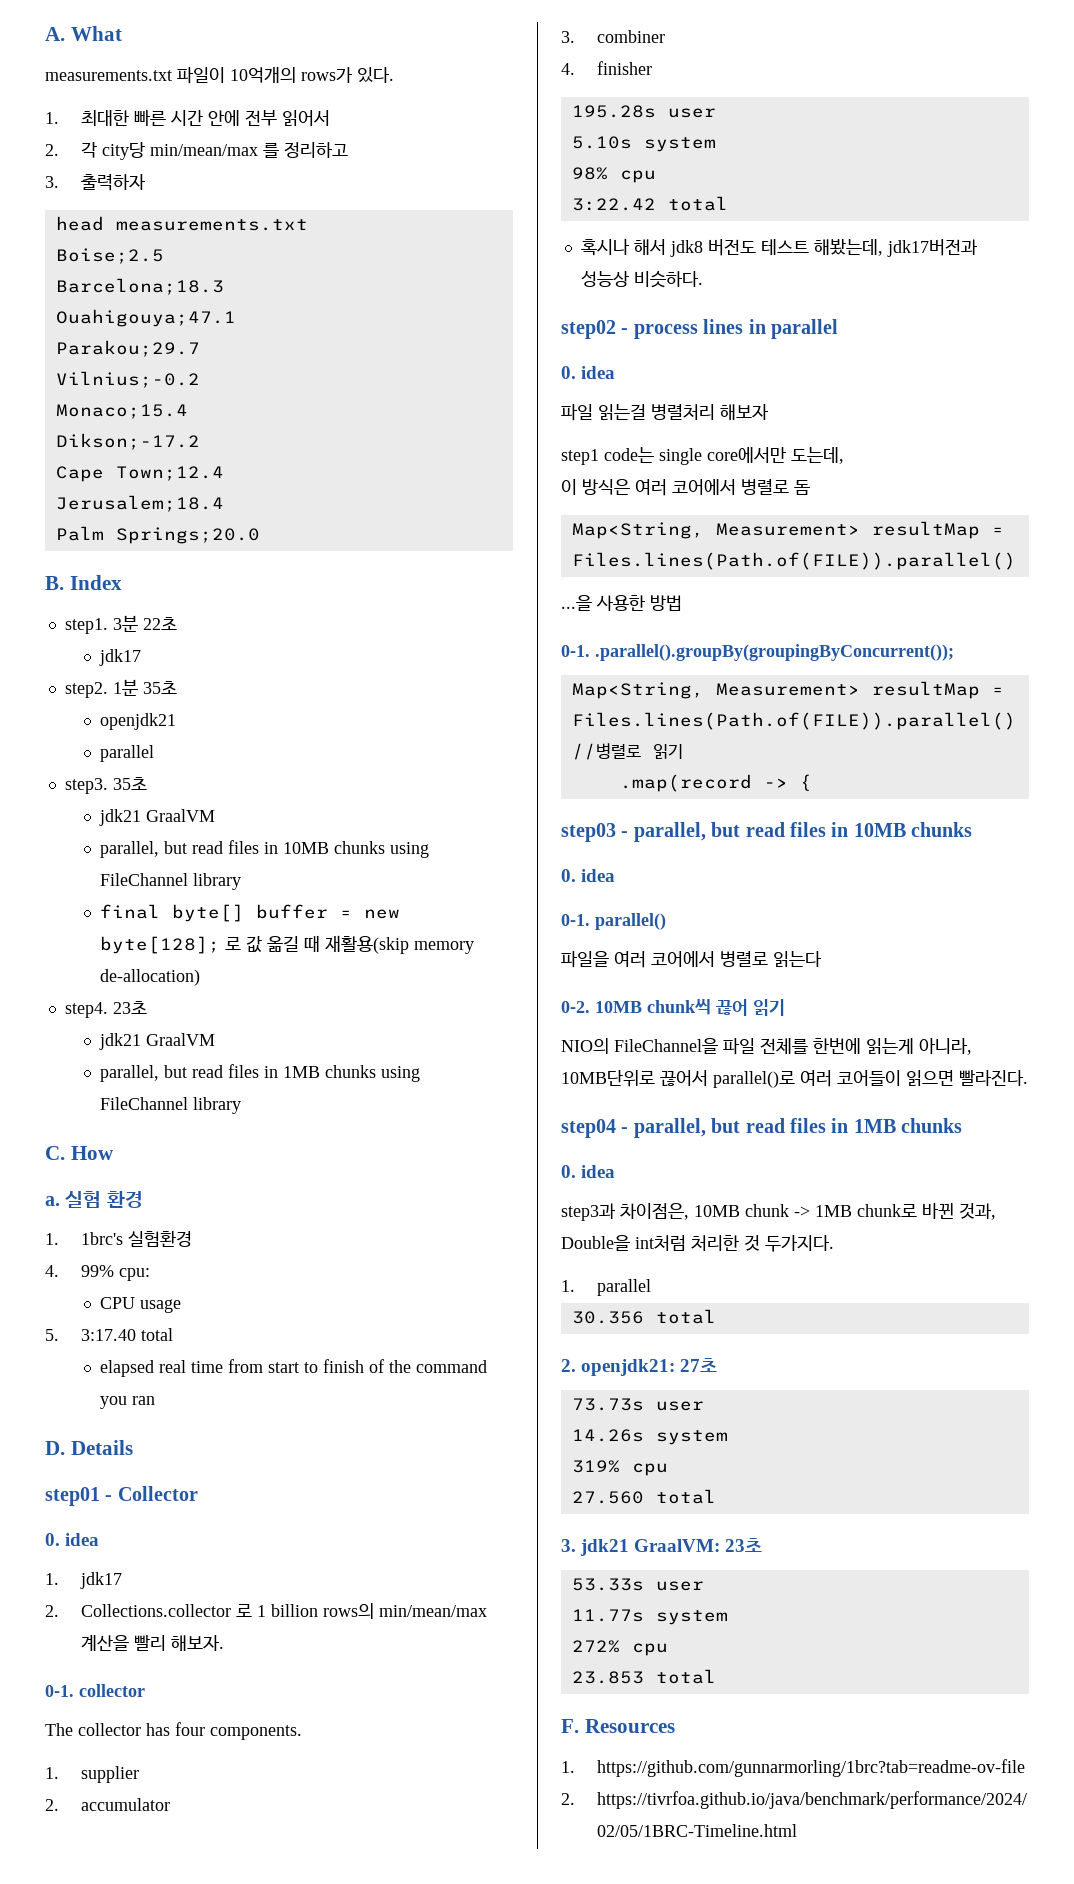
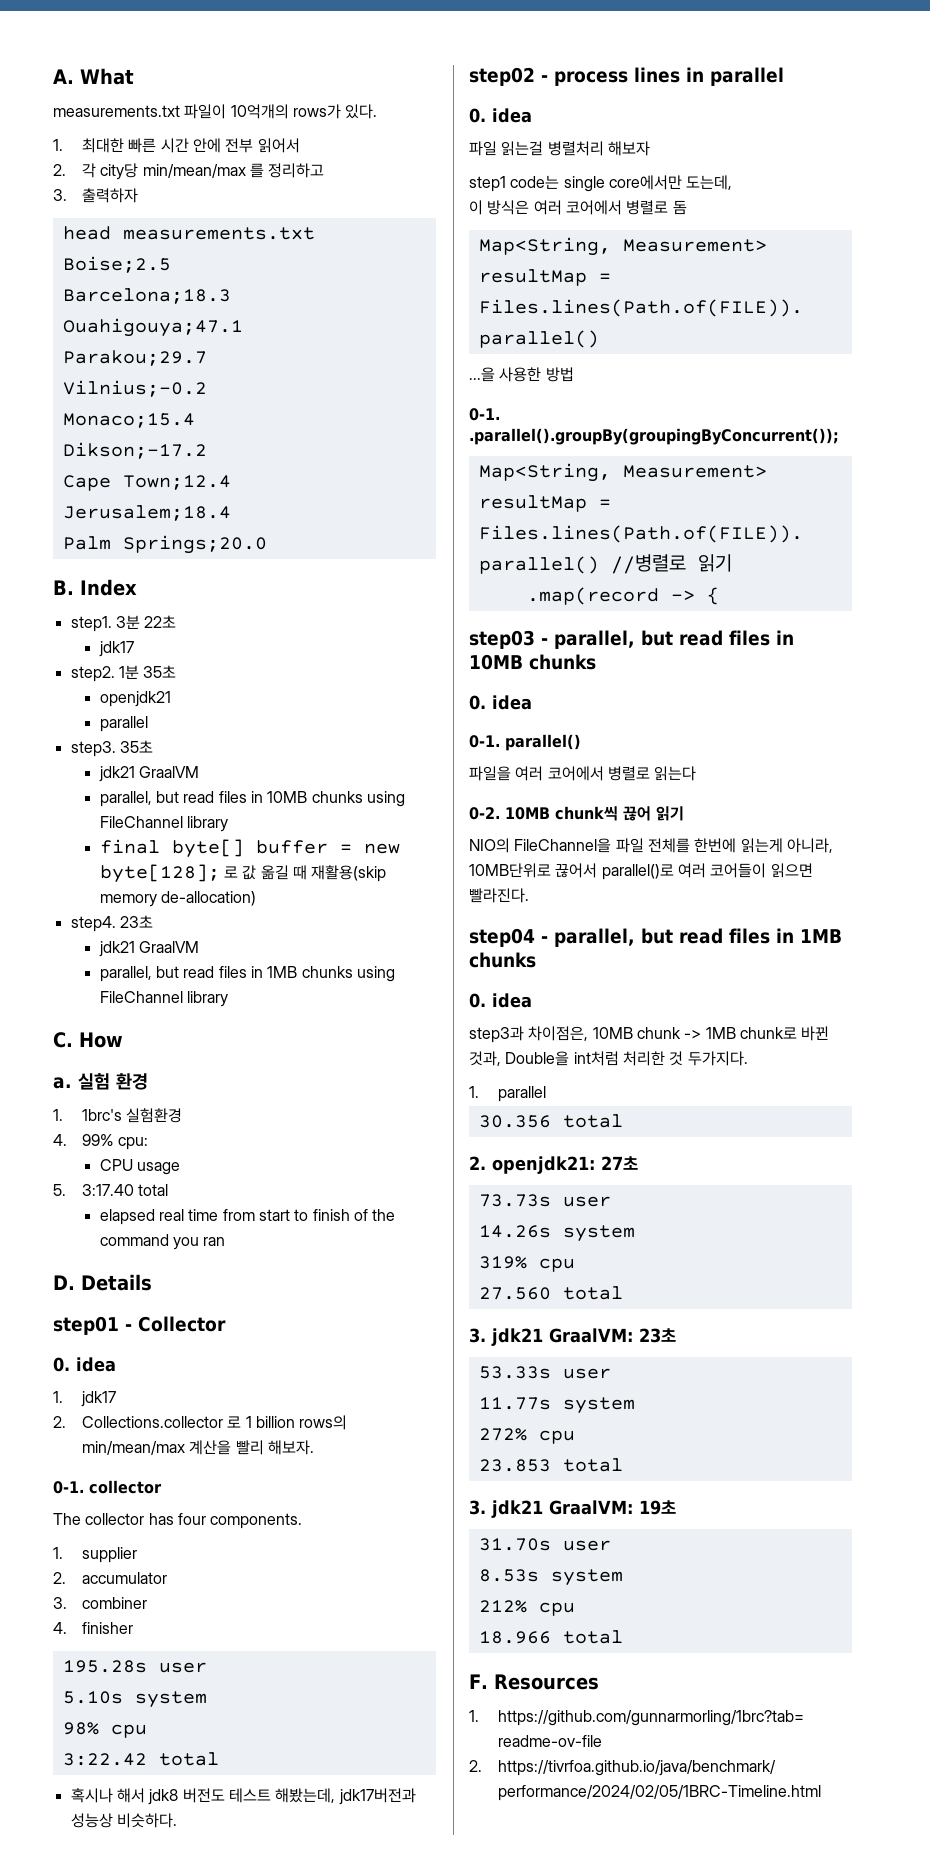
(716, 1676) none -> [469,1500,676,1518] [478,1538,611,1551] [478,1569,623,1586] [478,1600,575,1616] [478,1630,623,1644] // 3. jdk21 GraalVM: 19초 // 31.70s user // 8.53s system // 212% cpu // 18.966 total

